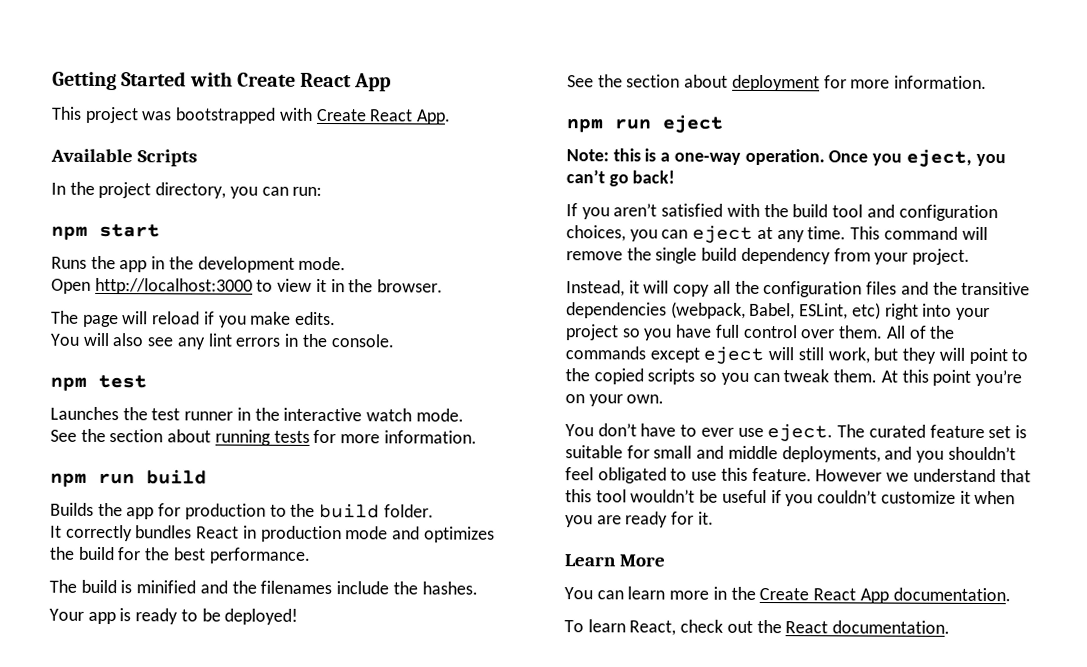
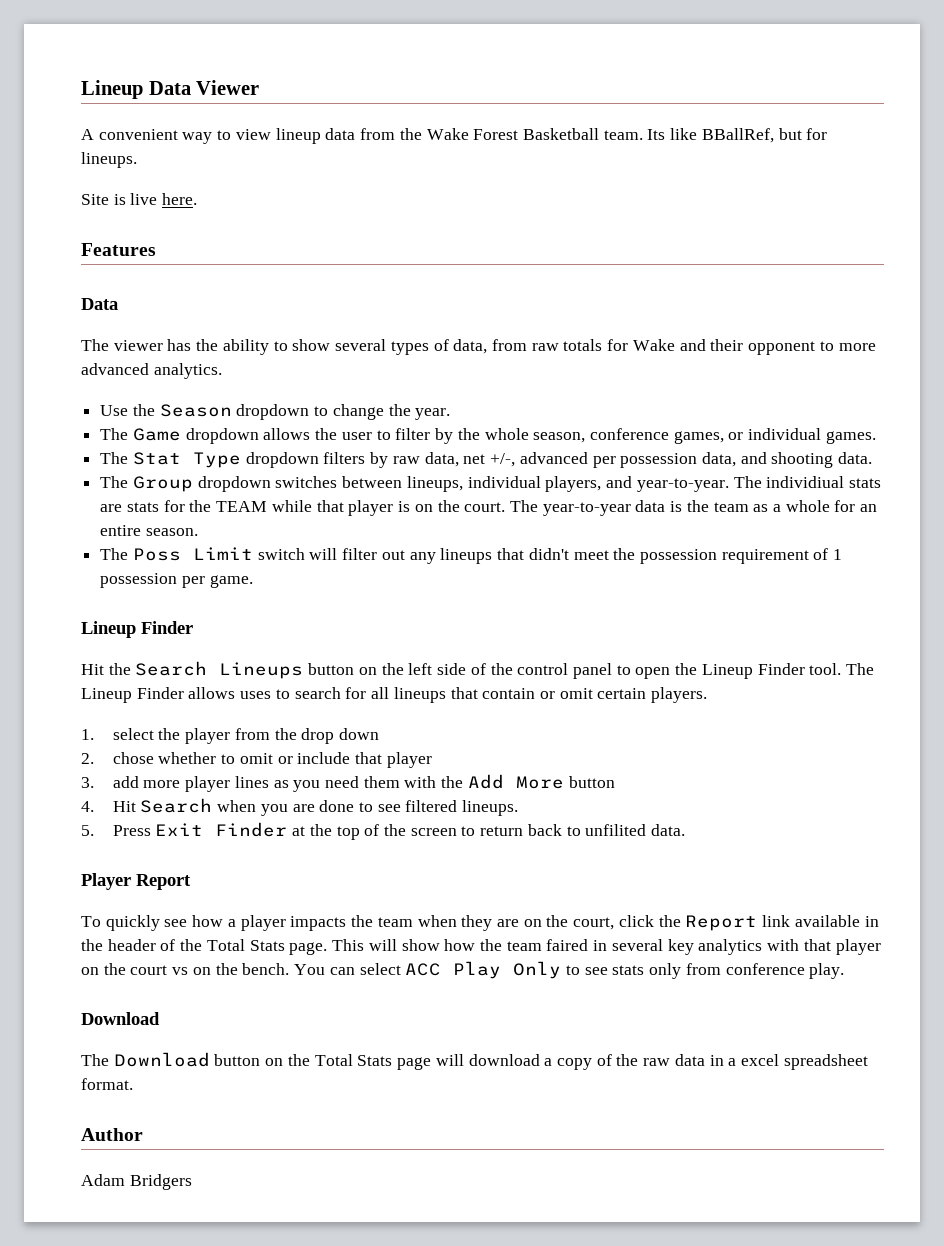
[52,71,392,92] [51,106,452,125] [50,148,197,167] [51,181,323,199] [51,223,160,240] [51,255,347,273] [51,277,444,295] [51,310,337,328] [50,332,394,350] [50,374,147,391] [50,406,464,422] [50,428,477,446] [50,469,207,487] [50,502,434,520] [50,524,495,543] [49,546,311,564] [49,579,478,595] [49,608,299,625] [567,74,988,92] [566,114,723,134] [566,148,1006,167] [566,169,676,187] [566,203,998,222] [566,225,988,243] [566,247,971,265] [566,280,1031,298] [566,301,991,321] [565,324,956,341] [565,346,1029,365] [565,368,1022,387] [565,394,665,407] [565,423,1027,442] [565,445,1016,463] [565,467,1031,484] [565,489,1016,507] [565,511,714,528] [564,554,665,567] [564,586,1011,604] [564,619,951,636] Getting Started with Create React App // This project was bootstrapped with Create React App. // Available Scripts // In the project directory, you can run: // npm start // Runs the app in the development mode. // Open http://localhost:3000 to view it in the browser. // The page will reload if you make edits. // You will also see any lint errors in the console. // npm test // Launches the test runner in the interactive watch mode. // See the section about running tests for more information. // npm run build // Builds the app for production to the build folder. // It correctly bundles React in production mode and optimizes the build for the best performance. // The build is minified and the filenames include the hashes. // Your app is ready to be deployed! // See the section about deployment for more information. // npm run eject // Note: this is a one-way operation. Once you eject, you can’t go back! // If you aren’t satisfied with the build tool and configuration choices, you can eject at any time. This command will remove the single build dependency from your project. // Instead, it will copy all the configuration files and the transitive dependencies (webpack, Babel, ESLint, etc) right into your project so you have full control over them. All of the commands except eject will still work, but they will point to the copied scripts so you can tweak them. At this point you’re on your own. // You don’t have to ever use eject. The curated feature set is suitable for small and middle deployments, and you shouldn’t feel obligated to use this feature. However we understand that this tool wouldn’t be useful if you couldn’t customize it when you are ready for it. // Learn More // You can learn more in the Create React App documentation. // To learn React, check out the React documentation. -> [81,80,260,99] [81,128,828,144] [81,152,137,168] [81,193,198,205] [81,243,156,256] [81,298,118,310] [81,339,876,355] [81,363,222,379] [100,404,451,420] [100,428,876,444] [100,452,873,468] [100,476,881,492] [100,500,878,516] [100,525,198,536] [100,547,843,564] [100,573,253,588] [81,621,193,638] [81,661,875,679] [81,687,708,703] [81,728,379,744] [81,752,432,768] [81,774,615,792] [81,798,519,816] [81,822,686,840] [81,873,191,890] [81,915,879,931] [81,939,881,955] [81,961,845,979] [81,1012,160,1025] [81,1052,868,1070] [81,1078,133,1090] [81,1128,143,1141] [81,1174,192,1190] Lineup Data Viewer // A convenient way to view lineup data from the Wake Forest Basketball team. Its like BBallRef, but for lineups. // Site is live here. // Features // Data // The viewer has the ability to show several types of data, from raw totals for Wake and their opponent to more advanced analytics. // Use the Season dropdown to change the year. // The Game dropdown allows the user to filter by the whole season, conference games, or individual games. // The Stat Type dropdown filters by raw data, net +/-, advanced per possession data, and shooting data. // The Group dropdown switches between lineups, individual players, and year-to-year. The individiual stats are stats for the TEAM while that player is on the court. The year-to-year data is the team as a whole for an entire season. // The Poss Limit switch will filter out any lineups that didn't meet the possession requirement of 1 possession per game. // Lineup Finder // Hit the Search Lineups button on the left side of the control panel to open the Lineup Finder tool. The Lineup Finder allows uses to search for all lineups that contain or omit certain players. // 1. select the player from the drop down // 2. chose whether to omit or include that player // 3. add more player lines as you need them with the Add More button // 4. Hit Search when you are done to see filtered lineups. // 5. Press Exit Finder at the top of the screen to return back to unfilited data. // Player Report // To quickly see how a player impacts the team when they are on the court, click the Report link available in the header of the Total Stats page. This will show how the team faired in several key analytics with that player on the court vs on the bench. You can select ACC Play Only to see stats only from conference play. // Download // The Download button on the Total Stats page will download a copy of the raw data in a excel spreadsheet format. // Author // Adam Bridgers

